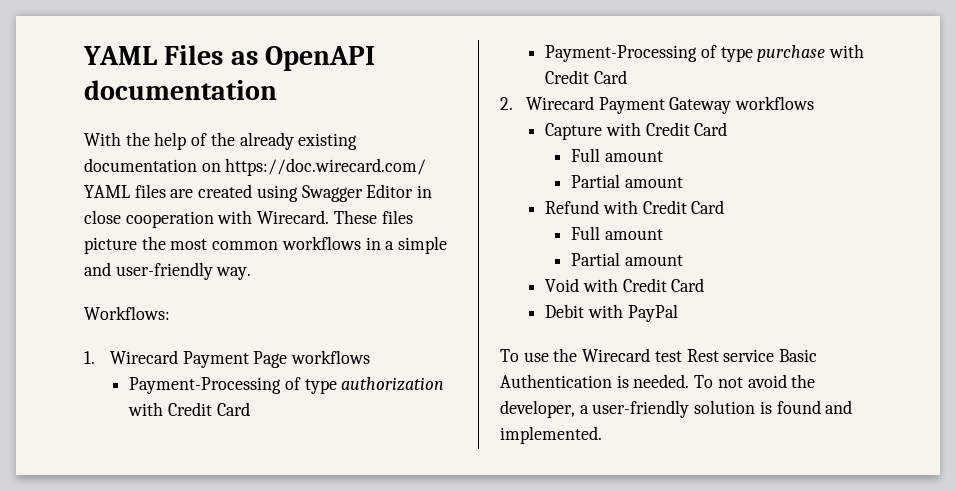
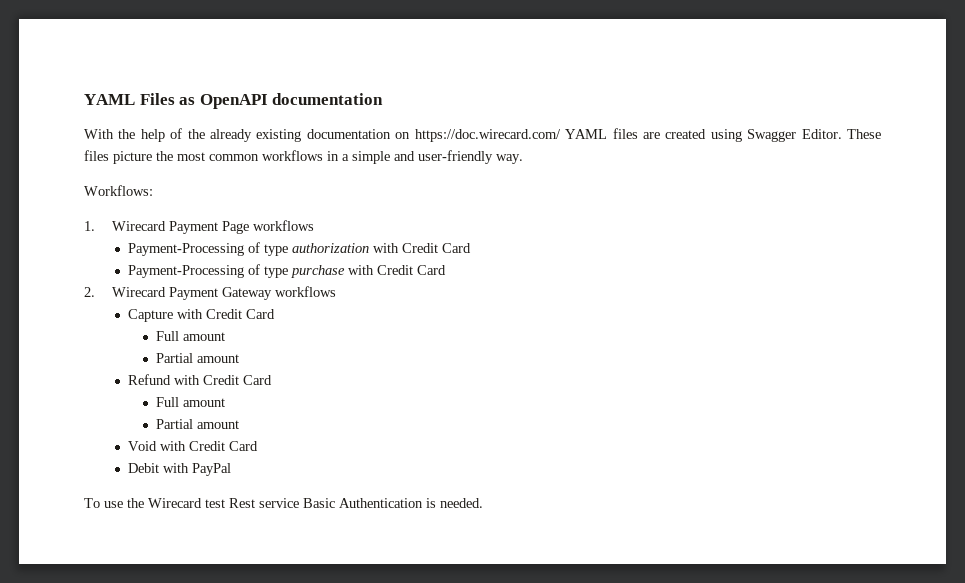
[366,184,433,198] [84,210,330,228] Editor in close cooperation with Wirecard. -> [801,129,842,139] Editor.
[694,374,816,388] [500,400,853,418] [500,426,602,444] To not avoid the developer, a user-friendly solution is found and implemented. -> (483, 503) none

